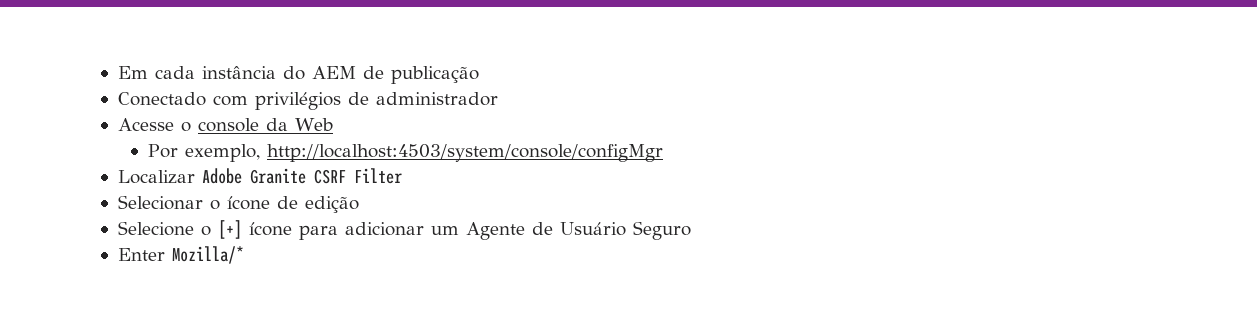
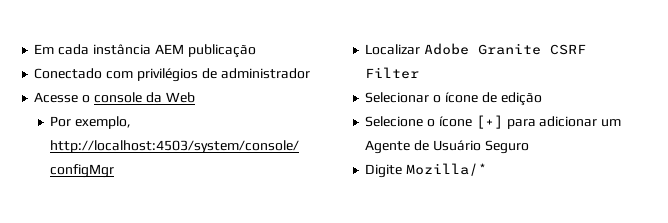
[282,66,384,80] do AEM de -> [154,44,184,54] AEM
[217,220,292,239] [+] ícone -> [438,115,503,129] ícone [+]
[117,248,165,261] Enter -> [365,164,403,178] Digite

